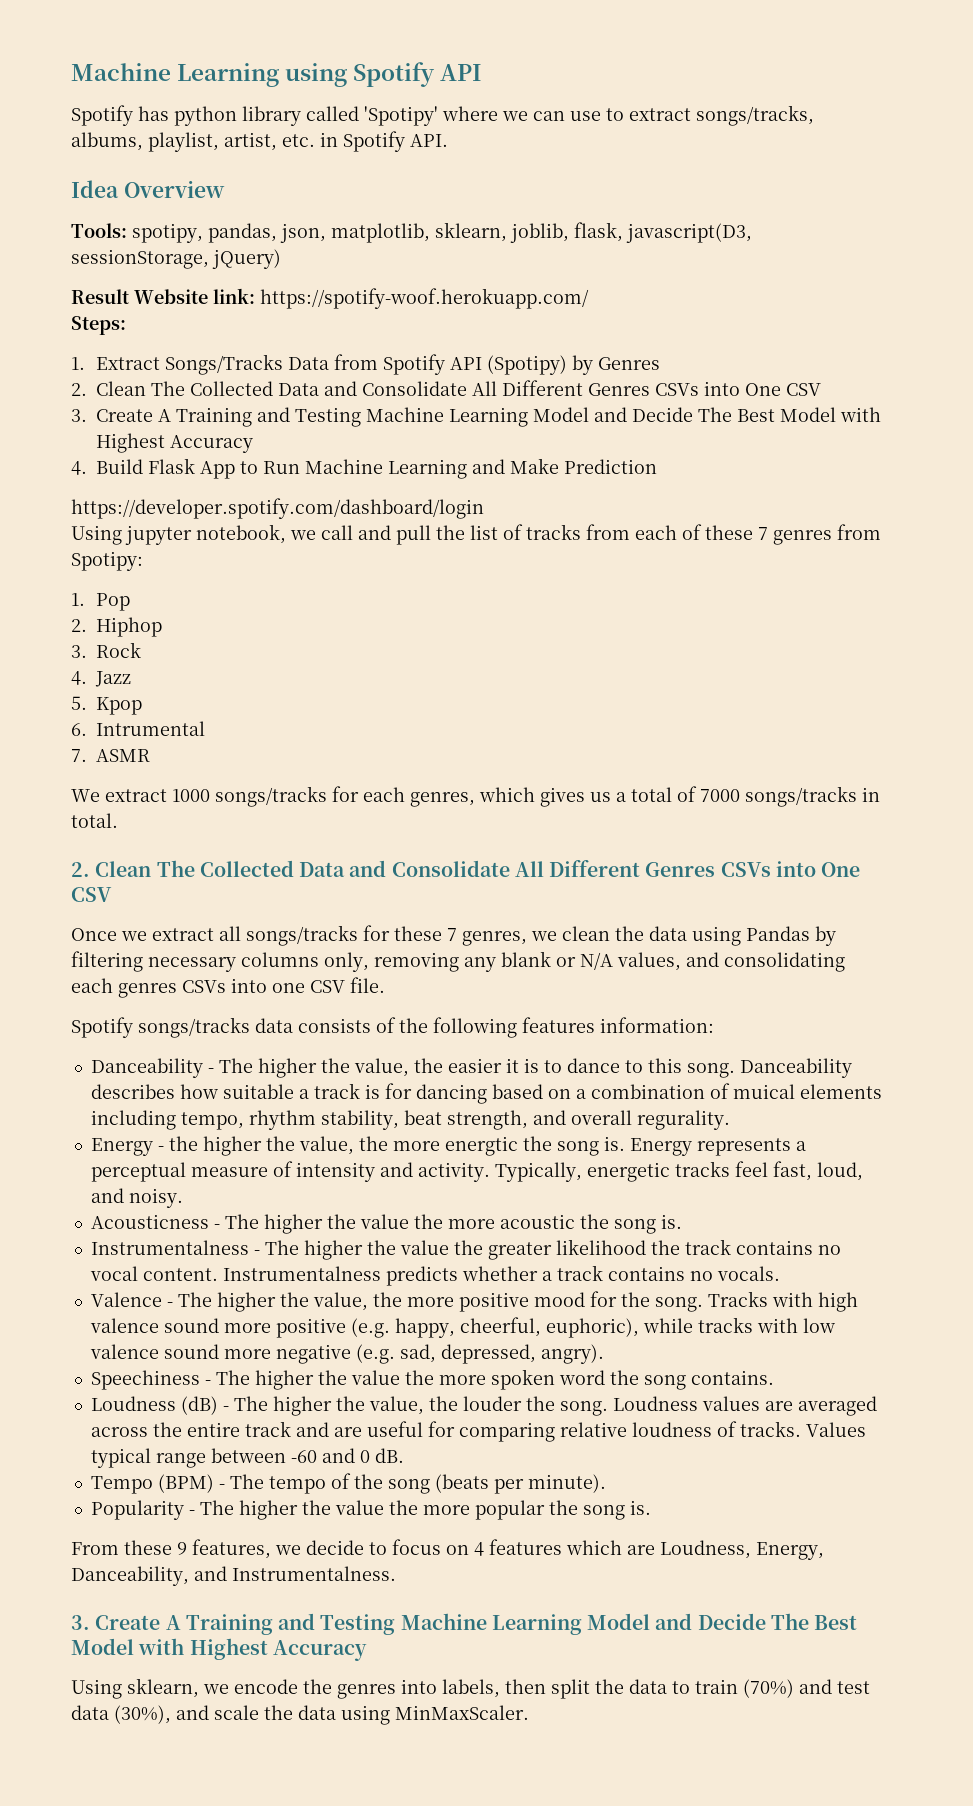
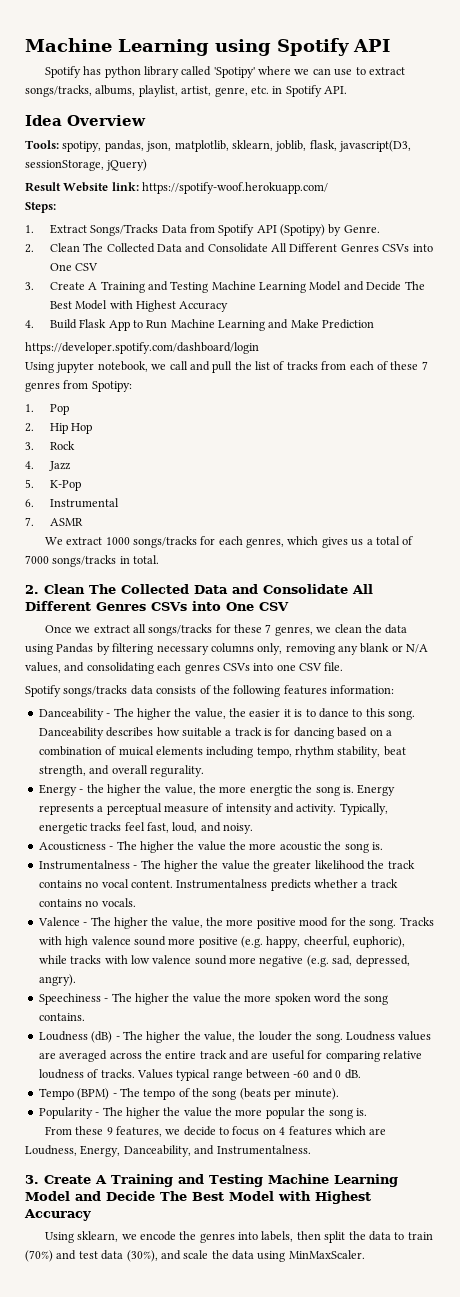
(277, 141) none -> [214,87,248,97] genre,
[597,357,660,370] Genres -> [343,225,380,233] Genre.
[96,617,162,637] Hiphop -> [49,423,93,434] Hip Hop
[96,697,142,715] Kpop -> [49,480,81,491] K-Pop
[96,721,205,736] Intrumental -> [49,498,119,508] Instrumental

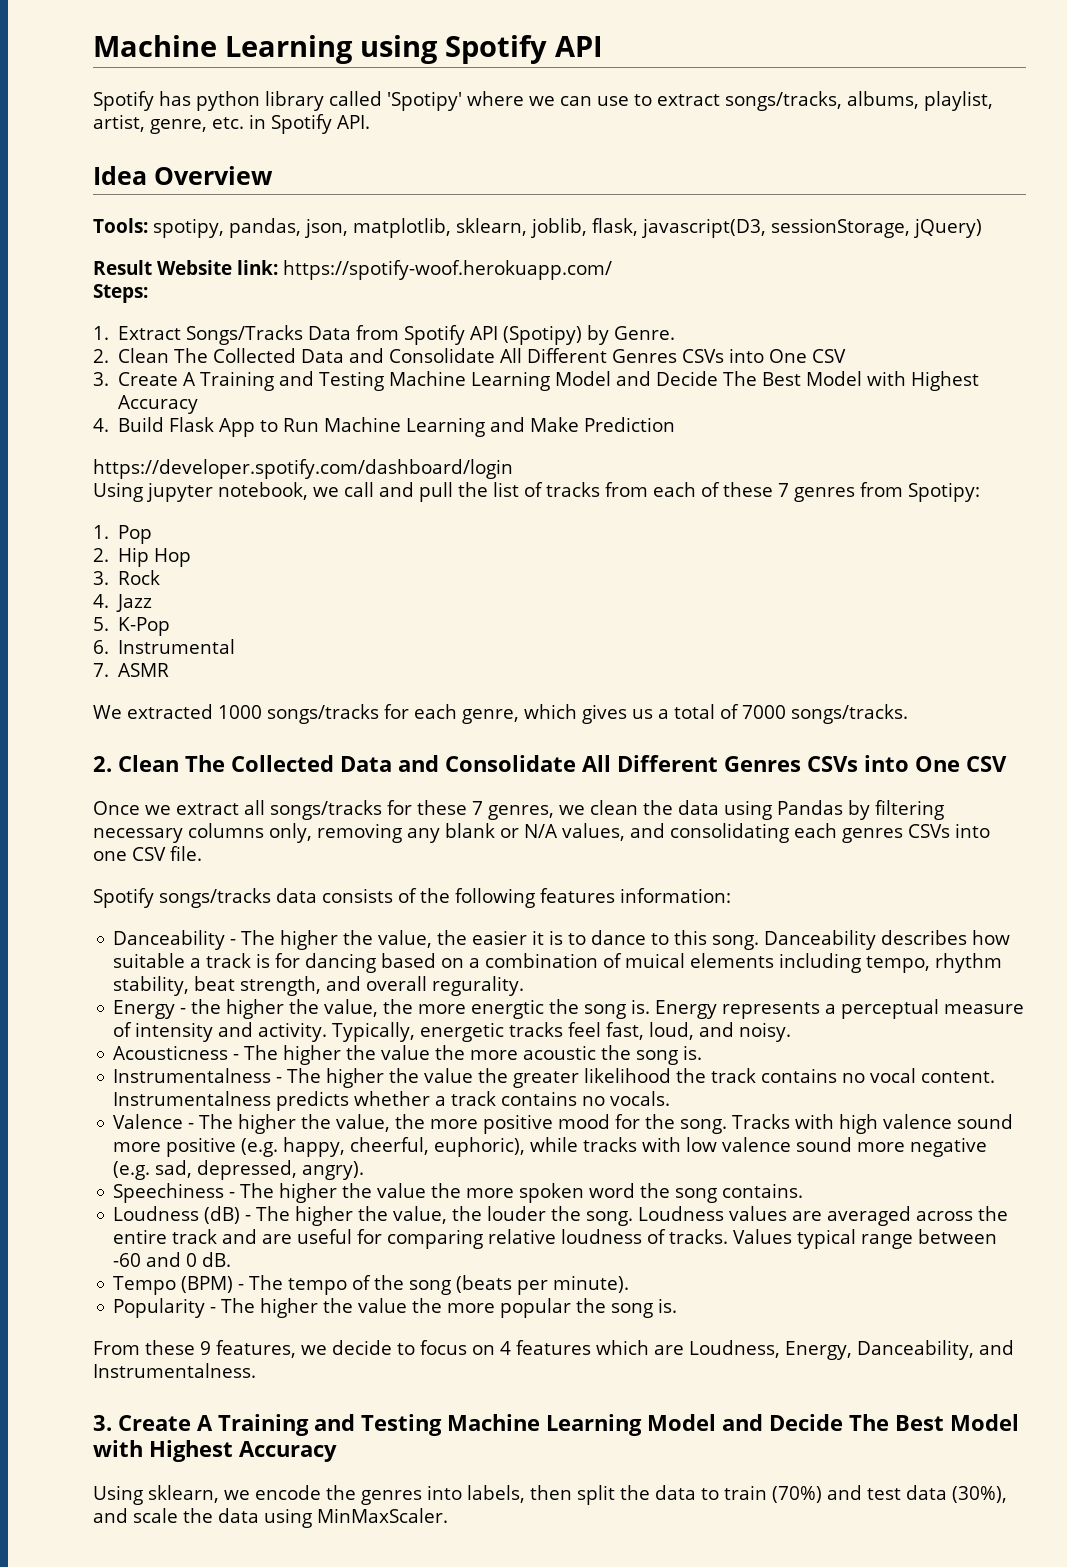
[66,537,103,545] extract -> [127,704,213,719] extracted
[246,538,285,548] genres, -> [462,709,519,724] genre,
[52,555,160,567] songs/tracks in total. -> [791,704,908,724] songs/tracks.

